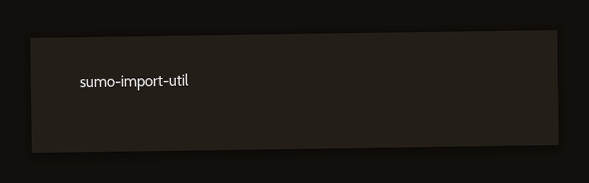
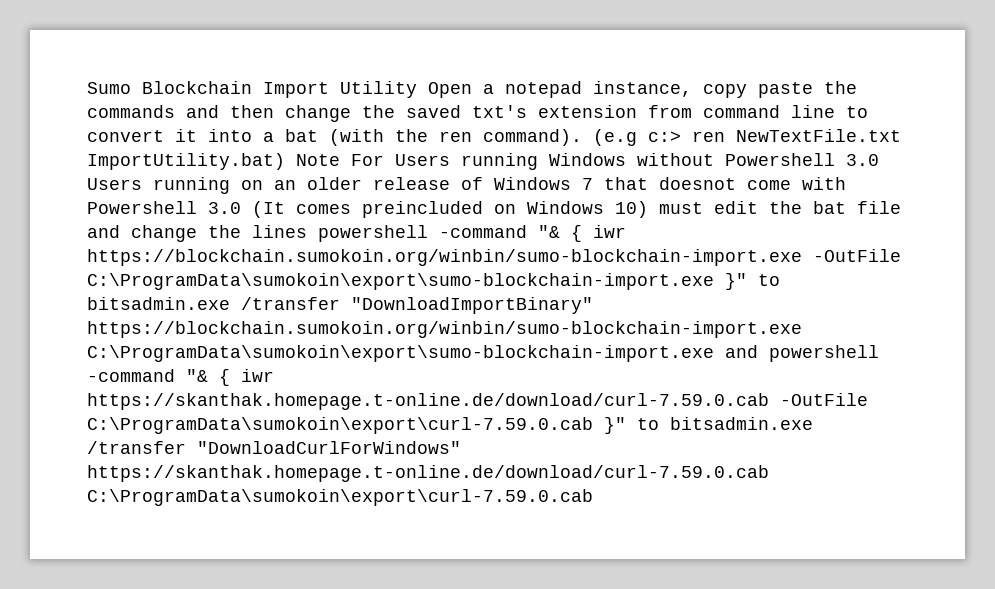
[79,73,189,92] sumo-import-util -> [87,81,857,98] [87,105,868,122] [87,129,901,146] [87,153,879,170] [87,177,846,194] [87,201,901,218] [87,225,626,242] [87,249,901,266] [87,273,780,290] [87,297,593,314] [87,321,802,338] [87,345,879,362] [87,369,274,386] [87,393,868,410] [87,417,813,434] [87,441,461,454] [87,465,769,482] [87,489,593,506] Sumo Blockchain Import Utility Open a notepad instance, copy paste the commands and then change the saved txt's extension from command line to convert it into a bat (with the ren command). (e.g c:> ren NewTextFile.txt ImportUtility.bat) Note For Users running Windows without Powershell 3.0 Users running on an older release of Windows 7 that doesnot come with Powershell 3.0 (It comes preincluded on Windows 10) must edit the bat file and change the lines powershell -command "& { iwr https://blockchain.sumokoin.org/winbin/sumo-blockchain-import.exe -OutFile C:\ProgramData\sumokoin\export\sumo-blockchain-import.exe }" to bitsadmin.exe /transfer "DownloadImportBinary" https://blockchain.sumokoin.org/winbin/sumo-blockchain-import.exe C:\ProgramData\sumokoin\export\sumo-blockchain-import.exe and powershell -command "& { iwr https://skanthak.homepage.t-online.de/download/curl-7.59.0.cab -OutFile C:\ProgramData\sumokoin\export\curl-7.59.0.cab }" to bitsadmin.exe /transfer "DownloadCurlForWindows" https://skanthak.homepage.t-online.de/download/curl-7.59.0.cab C:\ProgramData\sumokoin\export\curl-7.59.0.cab

